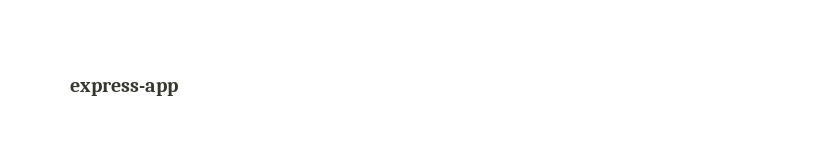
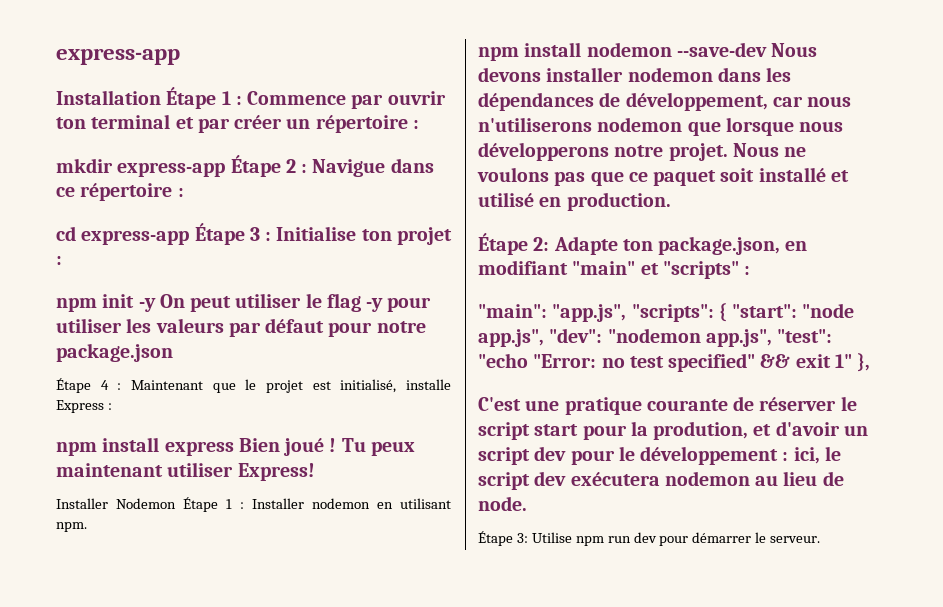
[70,81,178,96] express-app -> [56,48,180,65] [56,87,446,109] [56,114,419,133] [56,155,434,177] [56,183,184,201] [56,223,452,245] [56,256,62,265] [56,293,432,312] [56,318,426,337] [56,343,173,362] [56,378,451,393] [56,400,112,413] [56,437,415,456] [56,462,315,481] [56,497,451,512] [56,522,87,532] [478,42,818,61] [478,67,792,82] [478,92,852,111] [478,117,844,136] [478,142,807,161] [477,167,849,186] [478,192,671,211] [478,233,808,255] [478,260,751,279] [478,303,855,322] [478,328,833,347] [478,353,871,372] [478,396,857,415] [478,421,868,440] [478,446,841,465] [478,471,844,490] [478,496,527,511] [478,531,821,546] express-app // Installation Étape 1 : Commence par ouvrir ton terminal et par créer un répertoire : // mkdir express-app Étape 2 : Navigue dans ce répertoire : // cd express-app Étape 3 : Initialise ton projet : // npm init -y On peut utiliser le flag -y pour utiliser les valeurs par défaut pour notre package.json // Étape 4 : Maintenant que le projet est initialisé, installe Express : // npm install express Bien joué ! Tu peux maintenant utiliser Express! // Installer Nodemon Étape 1 : Installer nodemon en utilisant npm. // npm install nodemon --save-dev Nous devons installer nodemon dans les dépendances de développement, car nous n'utiliserons nodemon que lorsque nous développerons notre projet. Nous ne voulons pas que ce paquet soit installé et utilisé en production. // Étape 2: Adapte ton package.json, en modifiant "main" et "scripts" : // "main": "app.js", "scripts": { "start": "node app.js", "dev": "nodemon app.js", "test": "echo "Error: no test specified" && exit 1" }, // C'est une pratique courante de réserver le script start pour la prodution, et d'avoir un script dev pour le développement : ici, le script dev exécutera nodemon au lieu de node. // Étape 3: Utilise npm run dev pour démarrer le serveur.

